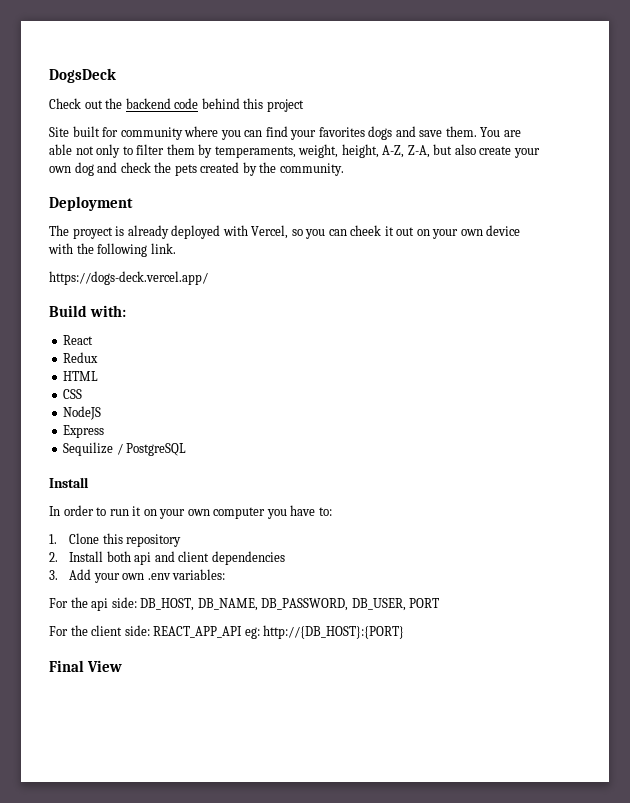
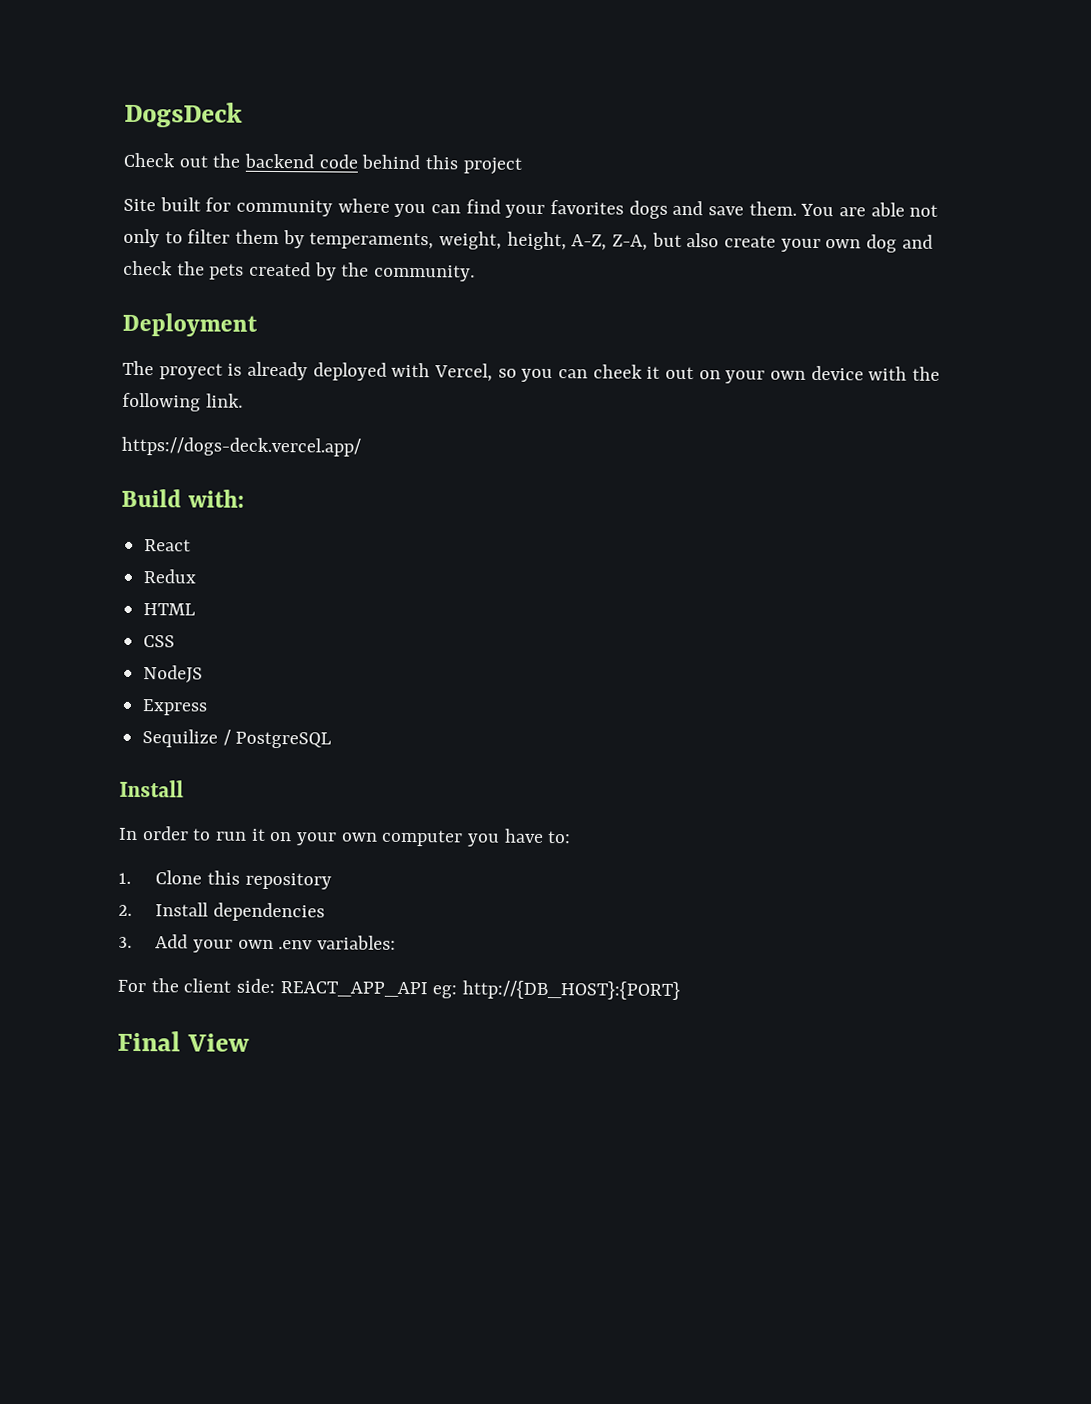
[106,551,210,565] both api and client -> (210, 909) none
[49,597,440,611] // For the api side: DB_HOST, DB_NAME, DB_PASSWORD, DB_USER, PORT -> (397, 942) none

